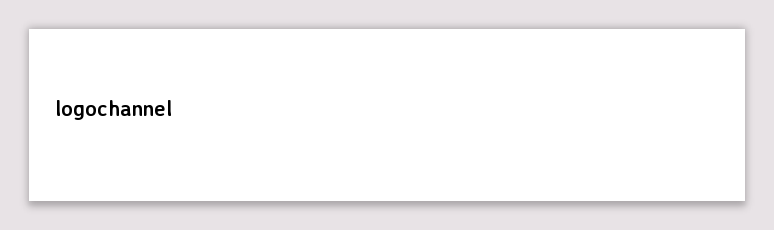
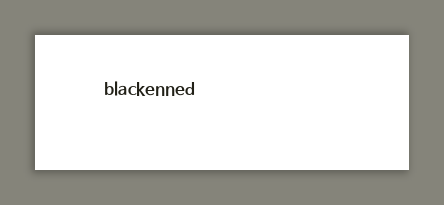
[55,100,172,120] logochannel -> [104,81,195,96] blackenned

